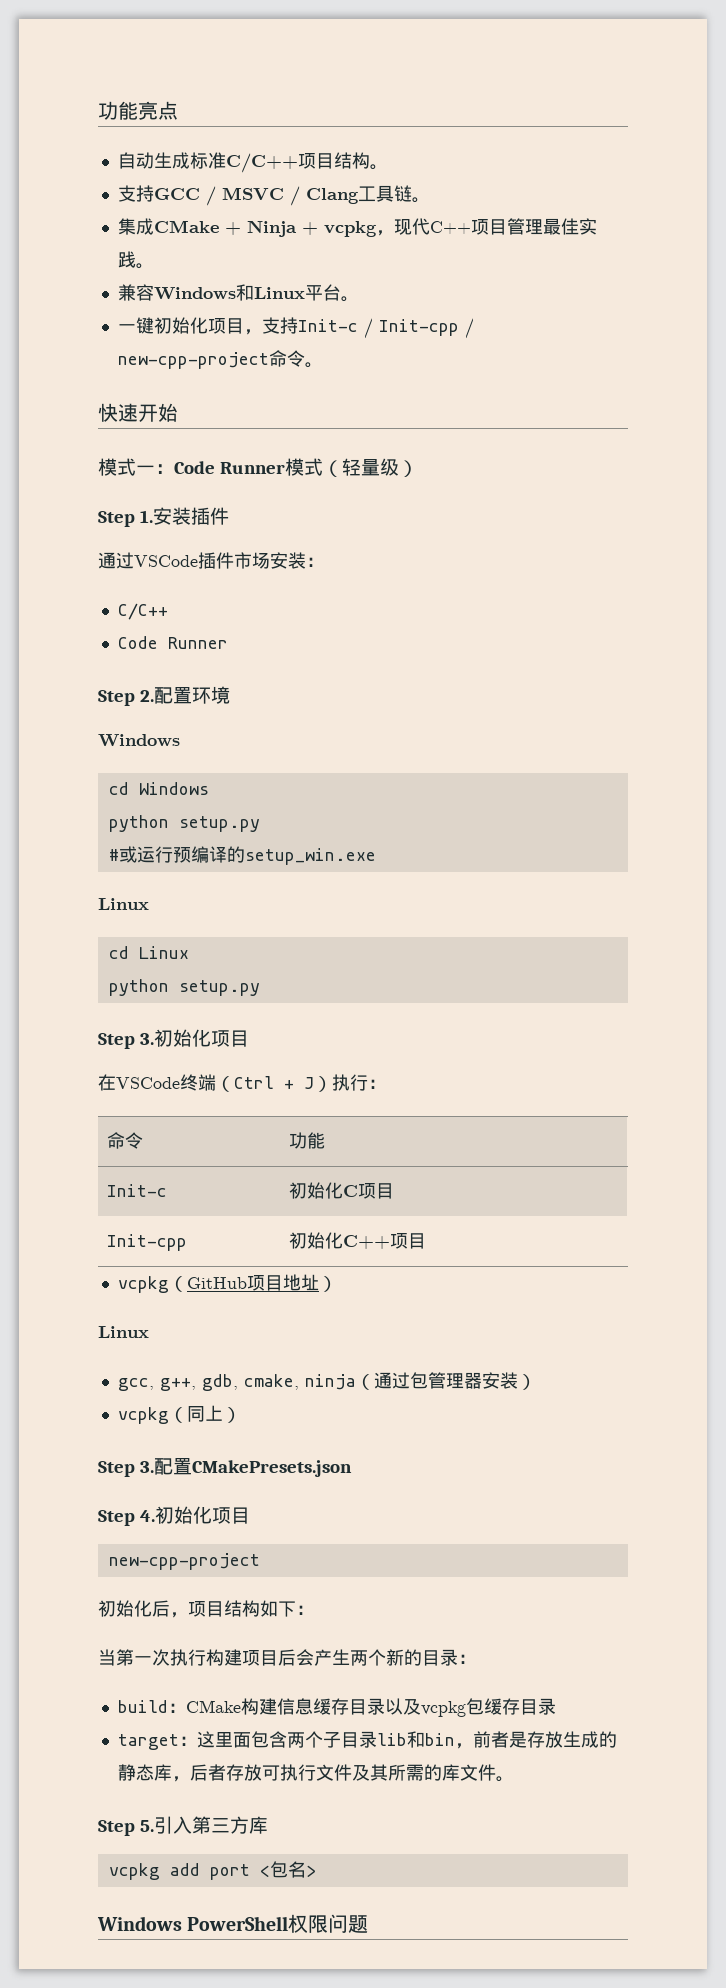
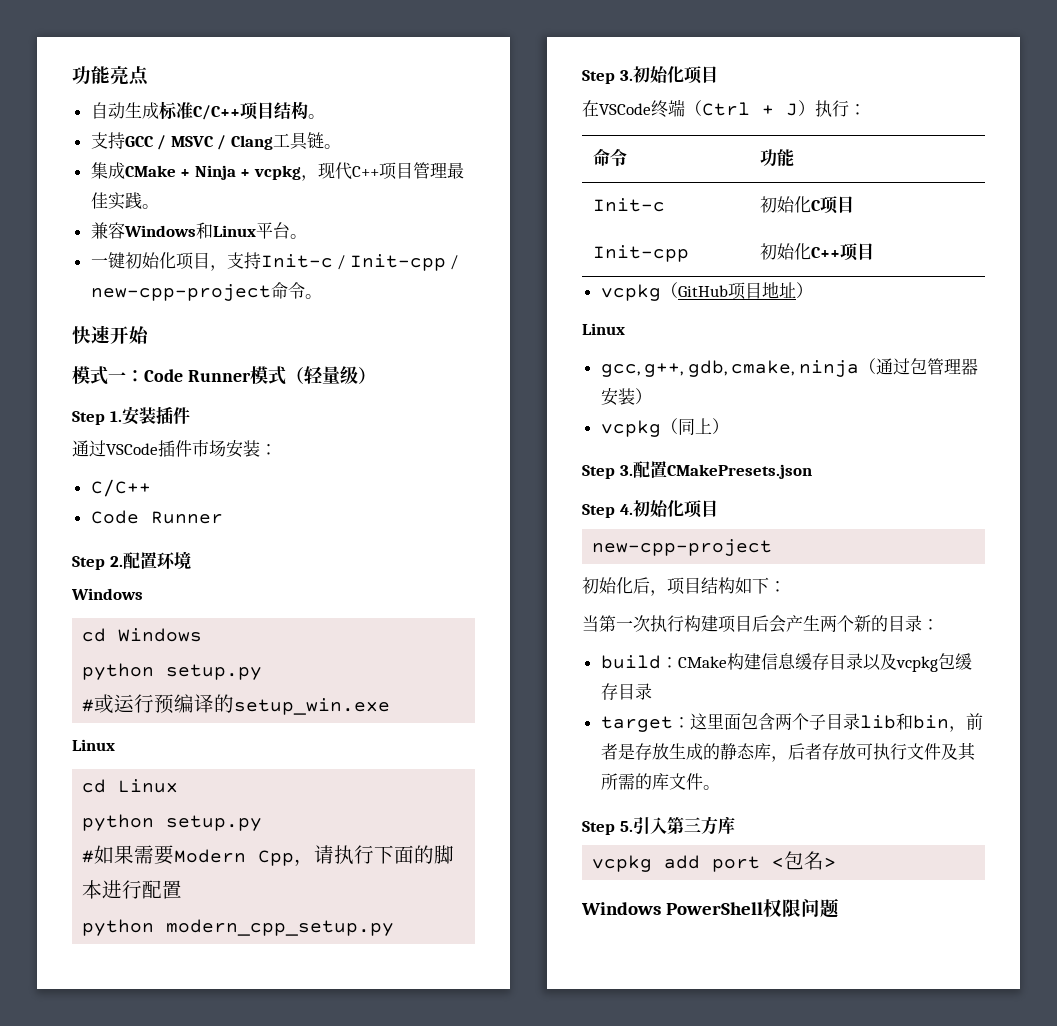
(260, 988) none -> [82,845,455,866] [82,880,183,899] [82,919,395,936] // #如果需要Modern Cpp，请执行下面的脚本进行配置 // python modern_cpp_setup.py

